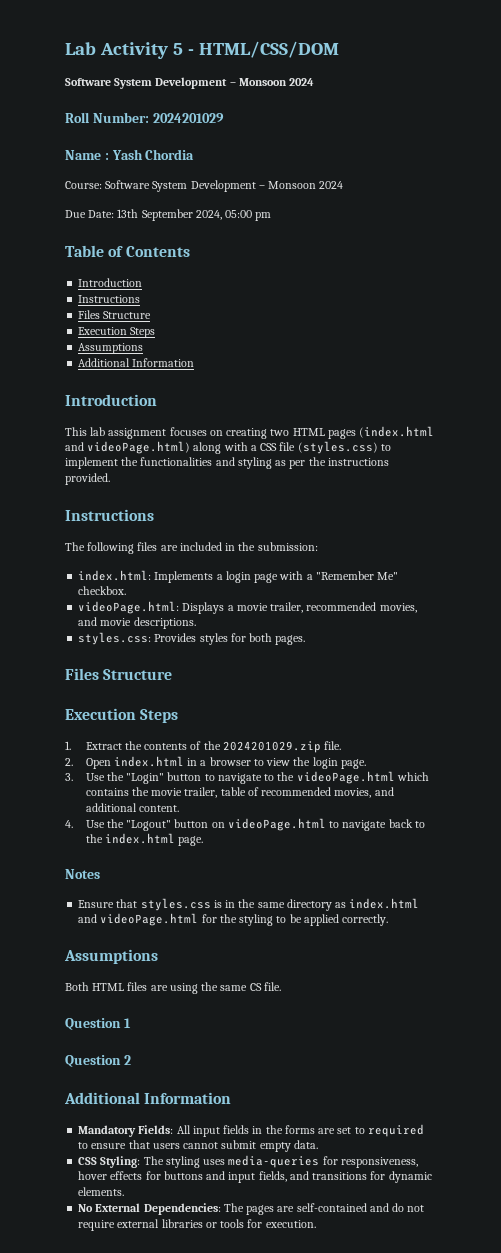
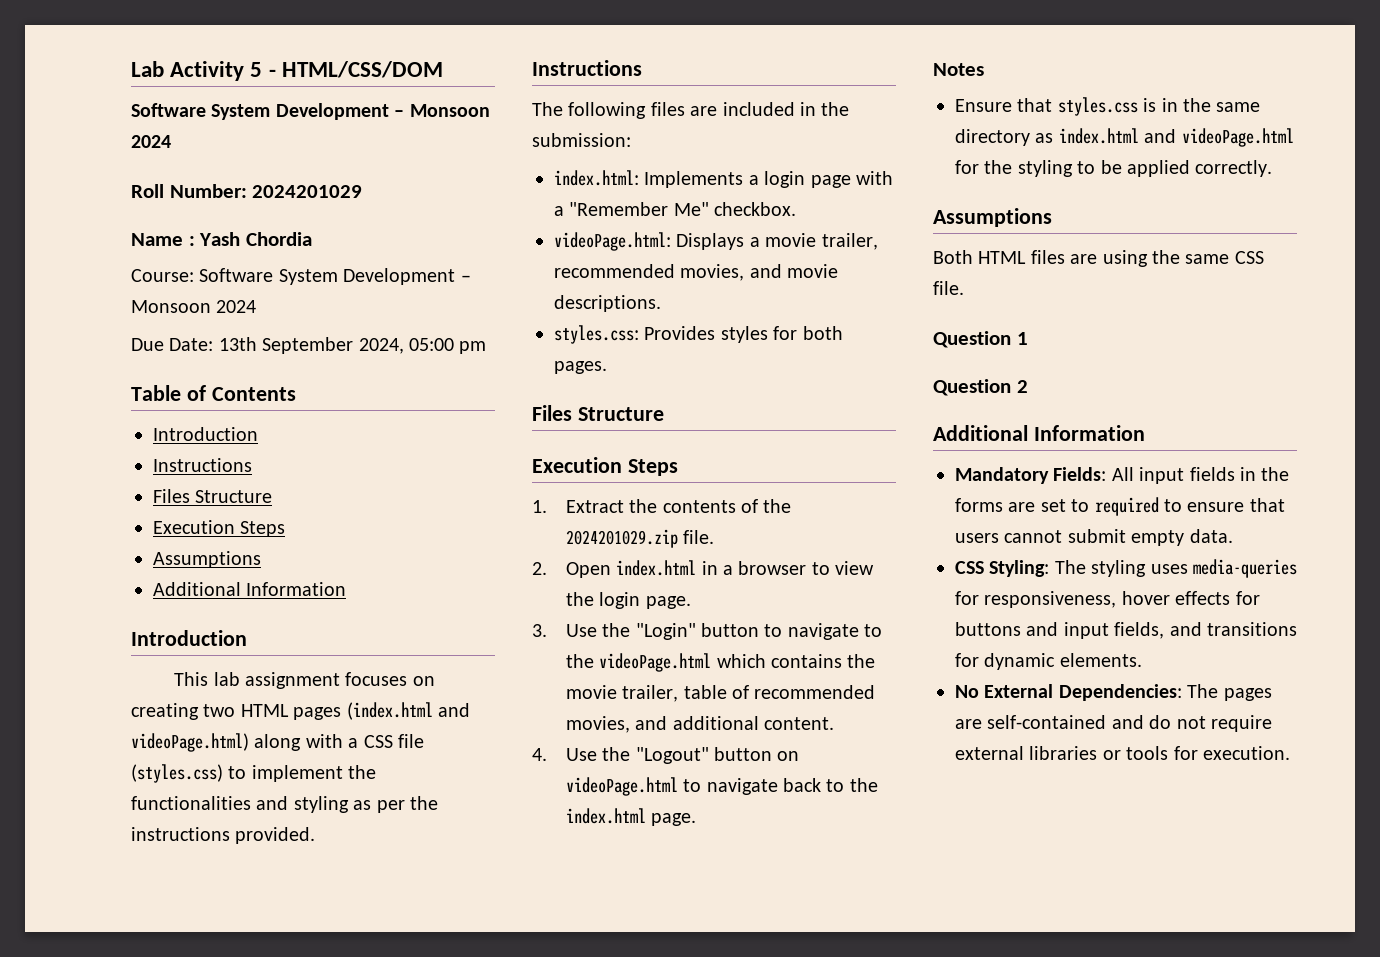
[249,983,262,991] CS -> [1234,251,1264,264] CSS

